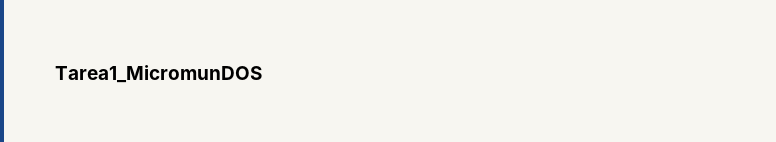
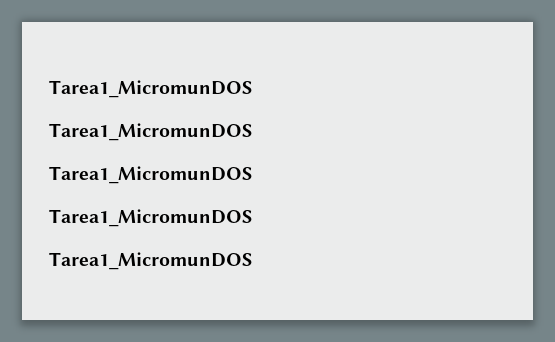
[55,65,262,83] Tarea1_MicromunDOS -> [49,80,253,98] [49,123,253,141] [49,166,253,184] [49,209,253,227] [49,252,253,270] Tarea1_MicromunDOS // Tarea1_MicromunDOS // Tarea1_MicromunDOS // Tarea1_MicromunDOS // Tarea1_MicromunDOS

